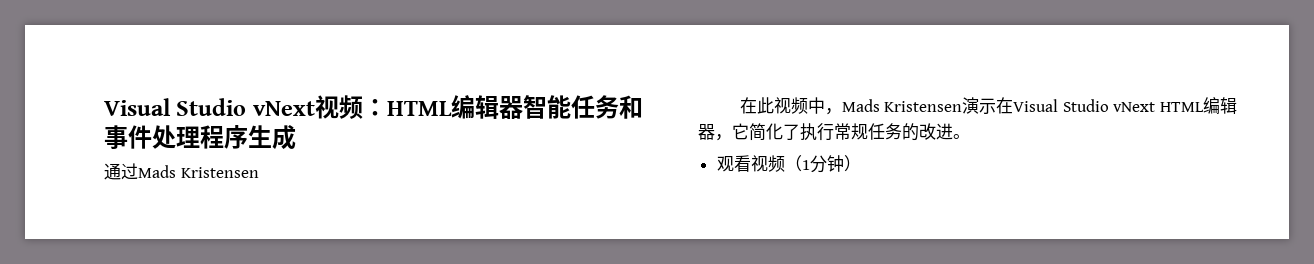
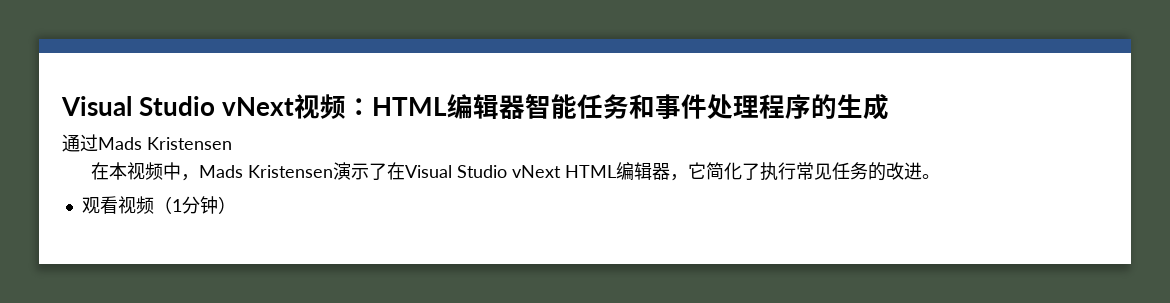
(248, 137) none -> [810,94,837,119] 的
[756,97,774,114] 此 -> [108,162,127,180] 本
(997, 106) none -> [368,163,387,180] 了
[851,123,868,140] 规 -> [813,163,832,180] 见

